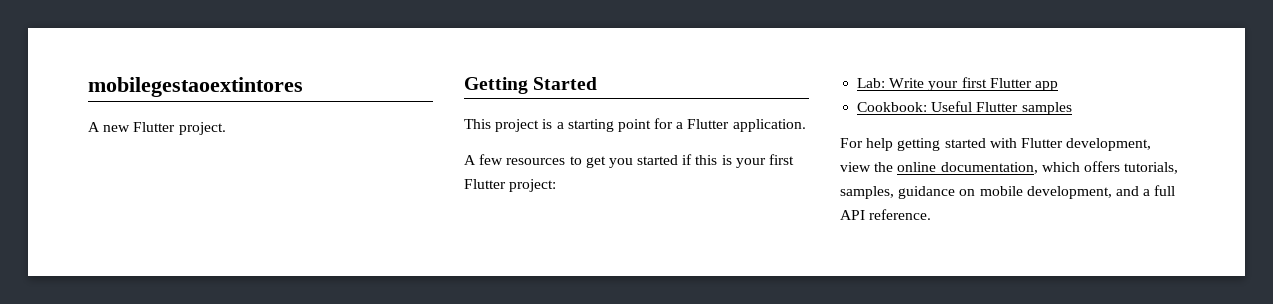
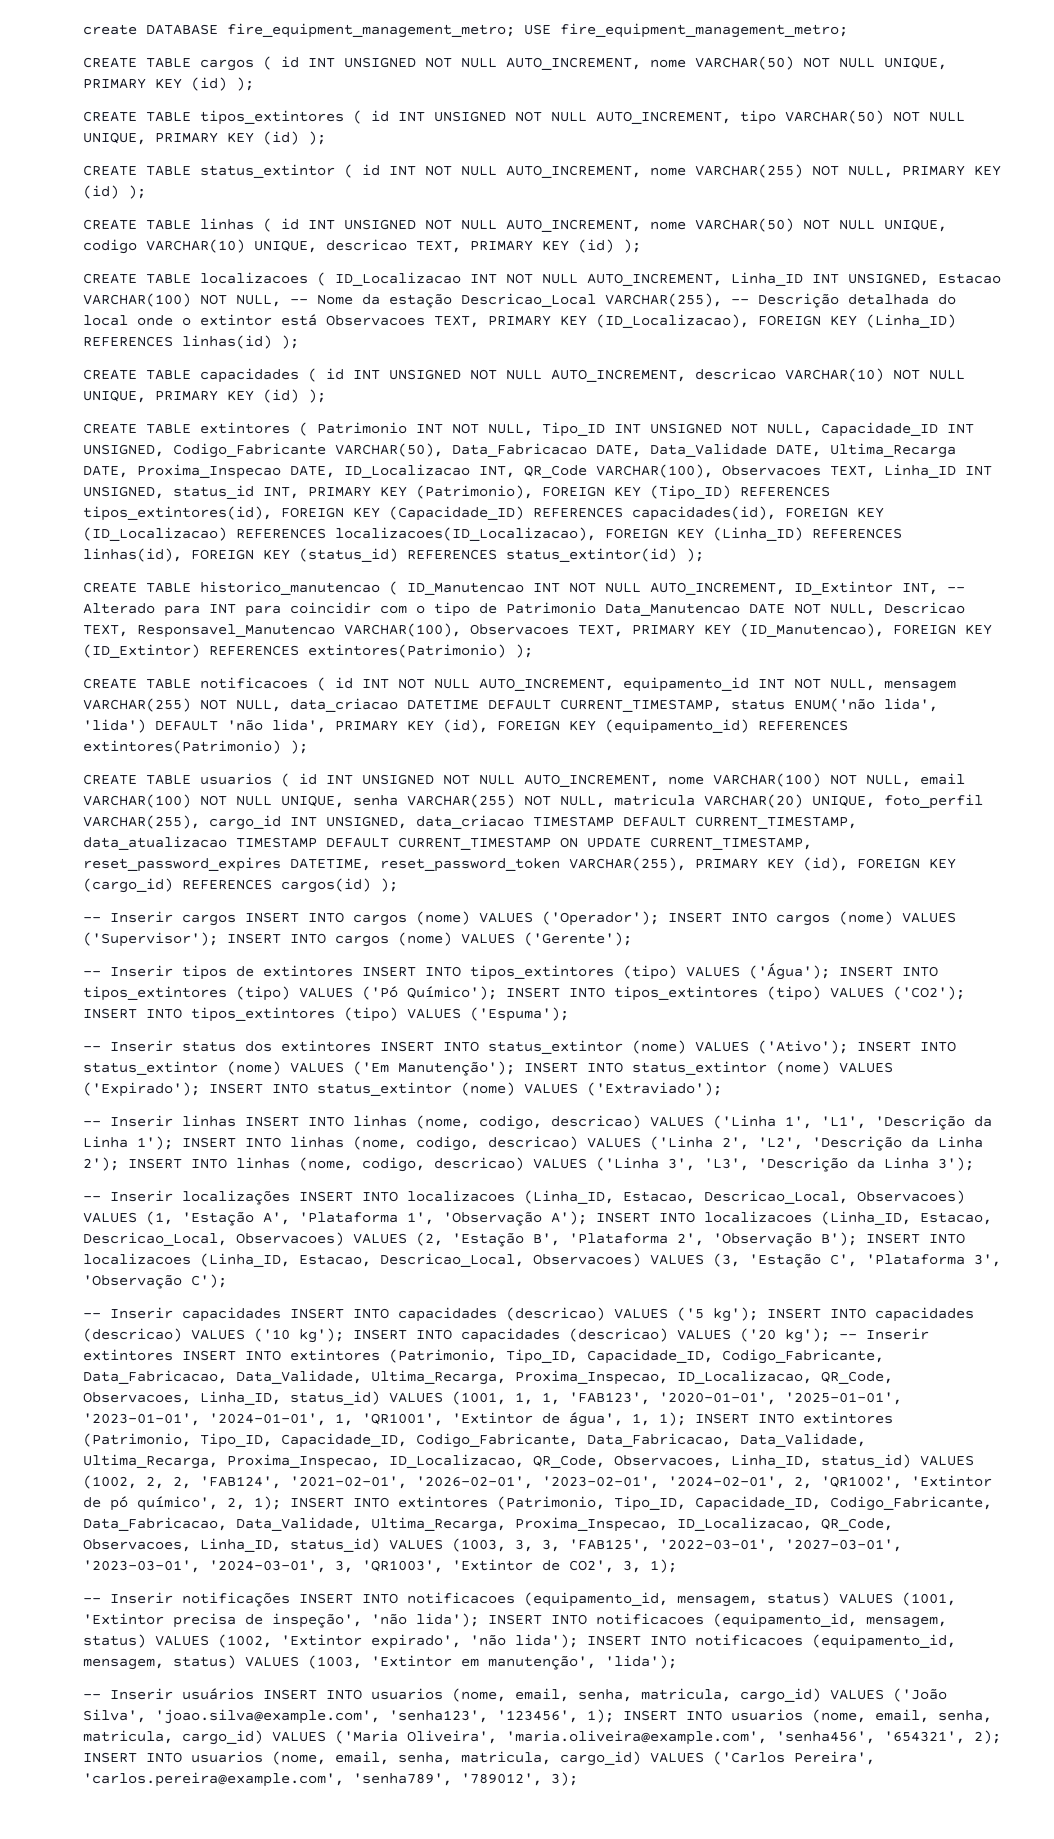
[88,77,303,97] [88,122,226,135] [464,77,598,94] [464,118,806,132] [464,154,795,168] [464,179,557,192] [857,77,1058,91] [857,101,1072,115] [840,138,1152,151] [840,161,1179,174] [840,185,1176,199] [840,209,932,220] mobilegestaoextintores // A new Flutter project. // Getting Started // This project is a starting point for a Flutter application. // A few resources to get you started if this is your first Flutter project: // Lab: Write your first Flutter app // Cookbook: Useful Flutter samples // For help getting started with Flutter development, view the online documentation, which offers tutorials, samples, guidance on mobile development, and a full API reference. -> [83,23,848,38] [83,56,947,71] [83,77,254,91] [83,110,965,125] [83,131,326,145] [83,164,1001,178] [83,185,146,199] [83,218,947,232] [83,239,641,254] [83,272,1001,286] [83,293,956,308] [83,314,956,328] [83,335,299,349] [83,368,965,383] [83,389,326,403] [83,422,974,437] [83,443,956,458] [83,464,992,479] [83,485,830,500] [83,506,884,521] [83,527,902,541] [83,548,704,562] [83,581,965,595] [83,602,965,617] [83,623,992,638] [83,644,533,658] [83,677,956,692] [83,698,938,712] [83,719,848,734] [83,740,308,754] [83,773,965,787] [83,794,983,809] [83,815,857,830] [83,836,812,850] [83,857,956,872] [83,878,398,893] [83,911,956,926] [83,932,632,947] [83,963,938,980] [83,986,965,1001] [83,1007,569,1022] [83,1040,956,1054] [83,1061,893,1076] [83,1082,722,1097] [83,1115,992,1130] [83,1136,983,1151] [83,1157,974,1172] [83,1190,965,1205] [83,1211,992,1226] [83,1232,965,1247] [83,1253,1001,1268] [83,1274,227,1289] [83,1307,974,1322] [83,1328,929,1343] [83,1349,884,1364] [83,1370,893,1385] [83,1391,902,1405] [83,1412,893,1427] [83,1433,866,1448] [83,1454,974,1469] [83,1475,992,1489] [83,1496,992,1511] [83,1517,893,1532] [83,1538,902,1552] [83,1559,677,1573] [83,1592,956,1607] [83,1613,947,1628] [83,1634,956,1649] [83,1655,677,1670] [83,1688,947,1703] [83,1709,992,1724] [83,1730,1001,1745] [83,1751,875,1766] [83,1772,578,1787] create DATABASE fire_equipment_management_metro; USE fire_equipment_management_metro; // CREATE TABLE cargos ( id INT UNSIGNED NOT NULL AUTO_INCREMENT, nome VARCHAR(50) NOT NULL UNIQUE, PRIMARY KEY (id) ); // CREATE TABLE tipos_extintores ( id INT UNSIGNED NOT NULL AUTO_INCREMENT, tipo VARCHAR(50) NOT NULL UNIQUE, PRIMARY KEY (id) ); // CREATE TABLE status_extintor ( id INT NOT NULL AUTO_INCREMENT, nome VARCHAR(255) NOT NULL, PRIMARY KEY (id) ); // CREATE TABLE linhas ( id INT UNSIGNED NOT NULL AUTO_INCREMENT, nome VARCHAR(50) NOT NULL UNIQUE, codigo VARCHAR(10) UNIQUE, descricao TEXT, PRIMARY KEY (id) ); // CREATE TABLE localizacoes ( ID_Localizacao INT NOT NULL AUTO_INCREMENT, Linha_ID INT UNSIGNED, Estacao VARCHAR(100) NOT NULL, -- Nome da estação Descricao_Local VARCHAR(255), -- Descrição detalhada do local onde o extintor está Observacoes TEXT, PRIMARY KEY (ID_Localizacao), FOREIGN KEY (Linha_ID) REFERENCES linhas(id) ); // CREATE TABLE capacidades ( id INT UNSIGNED NOT NULL AUTO_INCREMENT, descricao VARCHAR(10) NOT NULL UNIQUE, PRIMARY KEY (id) ); // CREATE TABLE extintores ( Patrimonio INT NOT NULL, Tipo_ID INT UNSIGNED NOT NULL, Capacidade_ID INT UNSIGNED, Codigo_Fabricante VARCHAR(50), Data_Fabricacao DATE, Data_Validade DATE, Ultima_Recarga DATE, Proxima_Inspecao DATE, ID_Localizacao INT, QR_Code VARCHAR(100), Observacoes TEXT, Linha_ID INT UNSIGNED, status_id INT, PRIMARY KEY (Patrimonio), FOREIGN KEY (Tipo_ID) REFERENCES tipos_extintores(id), FOREIGN KEY (Capacidade_ID) REFERENCES capacidades(id), FOREIGN KEY (ID_Localizacao) REFERENCES localizacoes(ID_Localizacao), FOREIGN KEY (Linha_ID) REFERENCES linhas(id), FOREIGN KEY (status_id) REFERENCES status_extintor(id) ); // CREATE TABLE historico_manutencao ( ID_Manutencao INT NOT NULL AUTO_INCREMENT, ID_Extintor INT, -- Alterado para INT para coincidir com o tipo de Patrimonio Data_Manutencao DATE NOT NULL, Descricao TEXT, Responsavel_Manutencao VARCHAR(100), Observacoes TEXT, PRIMARY KEY (ID_Manutencao), FOREIGN KEY (ID_Extintor) REFERENCES extintores(Patrimonio) ); // CREATE TABLE notificacoes ( id INT NOT NULL AUTO_INCREMENT, equipamento_id INT NOT NULL, mensagem VARCHAR(255) NOT NULL, data_criacao DATETIME DEFAULT CURRENT_TIMESTAMP, status ENUM('não lida', 'lida') DEFAULT 'não lida', PRIMARY KEY (id), FOREIGN KEY (equipamento_id) REFERENCES extintores(Patrimonio) ); // CREATE TABLE usuarios ( id INT UNSIGNED NOT NULL AUTO_INCREMENT, nome VARCHAR(100) NOT NULL, email VARCHAR(100) NOT NULL UNIQUE, senha VARCHAR(255) NOT NULL, matricula VARCHAR(20) UNIQUE, foto_perfil VARCHAR(255), cargo_id INT UNSIGNED, data_criacao TIMESTAMP DEFAULT CURRENT_TIMESTAMP, data_atualizacao TIMESTAMP DEFAULT CURRENT_TIMESTAMP ON UPDATE CURRENT_TIMESTAMP, reset_password_expires DATETIME, reset_password_token VARCHAR(255), PRIMARY KEY (id), FOREIGN KEY (cargo_id) REFERENCES cargos(id) ); // -- Inserir cargos INSERT INTO cargos (nome) VALUES ('Operador'); INSERT INTO cargos (nome) VALUES ('Supervisor'); INSERT INTO cargos (nome) VALUES ('Gerente'); // -- Inserir tipos de extintores INSERT INTO tipos_extintores (tipo) VALUES ('Água'); INSERT INTO tipos_extintores (tipo) VALUES ('Pó Químico'); INSERT INTO tipos_extintores (tipo) VALUES ('CO2'); INSERT INTO tipos_extintores (tipo) VALUES ('Espuma'); // -- Inserir status dos extintores INSERT INTO status_extintor (nome) VALUES ('Ativo'); INSERT INTO status_extintor (nome) VALUES ('Em Manutenção'); INSERT INTO status_extintor (nome) VALUES ('Expirado'); INSERT INTO status_extintor (nome) VALUES ('Extraviado'); // -- Inserir linhas INSERT INTO linhas (nome, codigo, descricao) VALUES ('Linha 1', 'L1', 'Descrição da Linha 1'); INSERT INTO linhas (nome, codigo, descricao) VALUES ('Linha 2', 'L2', 'Descrição da Linha 2'); INSERT INTO linhas (nome, codigo, descricao) VALUES ('Linha 3', 'L3', 'Descrição da Linha 3'); // -- Inserir localizações INSERT INTO localizacoes (Linha_ID, Estacao, Descricao_Local, Observacoes) VALUES (1, 'Estação A', 'Plataforma 1', 'Observação A'); INSERT INTO localizacoes (Linha_ID, Estacao, Descricao_Local, Observacoes) VALUES (2, 'Estação B', 'Plataforma 2', 'Observação B'); INSERT INTO localizacoes (Linha_ID, Estacao, Descricao_Local, Observacoes) VALUES (3, 'Estação C', 'Plataforma 3', 'Observação C'); // -- Inserir capacidades INSERT INTO capacidades (descricao) VALUES ('5 kg'); INSERT INTO capacidades (descricao) VALUES ('10 kg'); INSERT INTO capacidades (descricao) VALUES ('20 kg'); -- Inserir extintores INSERT INTO extintores (Patrimonio, Tipo_ID, Capacidade_ID, Codigo_Fabricante, Data_Fabricacao, Data_Validade, Ultima_Recarga, Proxima_Inspecao, ID_Localizacao, QR_Code, Observacoes, Linha_ID, status_id) VALUES (1001, 1, 1, 'FAB123', '2020-01-01', '2025-01-01', '2023-01-01', '2024-01-01', 1, 'QR1001', 'Extintor de água', 1, 1); INSERT INTO extintores (Patrimonio, Tipo_ID, Capacidade_ID, Codigo_Fabricante, Data_Fabricacao, Data_Validade, Ultima_Recarga, Proxima_Inspecao, ID_Localizacao, QR_Code, Observacoes, Linha_ID, status_id) VALUES (1002, 2, 2, 'FAB124', '2021-02-01', '2026-02-01', '2023-02-01', '2024-02-01', 2, 'QR1002', 'Extintor de pó químico', 2, 1); INSERT INTO extintores (Patrimonio, Tipo_ID, Capacidade_ID, Codigo_Fabricante, Data_Fabricacao, Data_Validade, Ultima_Recarga, Proxima_Inspecao, ID_Localizacao, QR_Code, Observacoes, Linha_ID, status_id) VALUES (1003, 3, 3, 'FAB125', '2022-03-01', '2027-03-01', '2023-03-01', '2024-03-01', 3, 'QR1003', 'Extintor de CO2', 3, 1); // -- Inserir notificações INSERT INTO notificacoes (equipamento_id, mensagem, status) VALUES (1001, 'Extintor precisa de inspeção', 'não lida'); INSERT INTO notificacoes (equipamento_id, mensagem, status) VALUES (1002, 'Extintor expirado', 'não lida'); INSERT INTO notificacoes (equipamento_id, mensagem, status) VALUES (1003, 'Extintor em manutenção', 'lida'); // -- Inserir usuários INSERT INTO usuarios (nome, email, senha, matricula, cargo_id) VALUES ('João Silva', 'joao.silva@example.com', 'senha123', '123456', 1); INSERT INTO usuarios (nome, email, senha, matricula, cargo_id) VALUES ('Maria Oliveira', 'maria.oliveira@example.com', 'senha456', '654321', 2); INSERT INTO usuarios (nome, email, senha, matricula, cargo_id) VALUES ('Carlos Pereira', 'carlos.pereira@example.com', 'senha789', '789012', 3);

